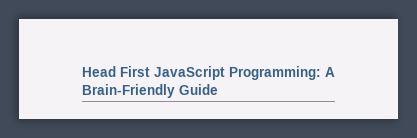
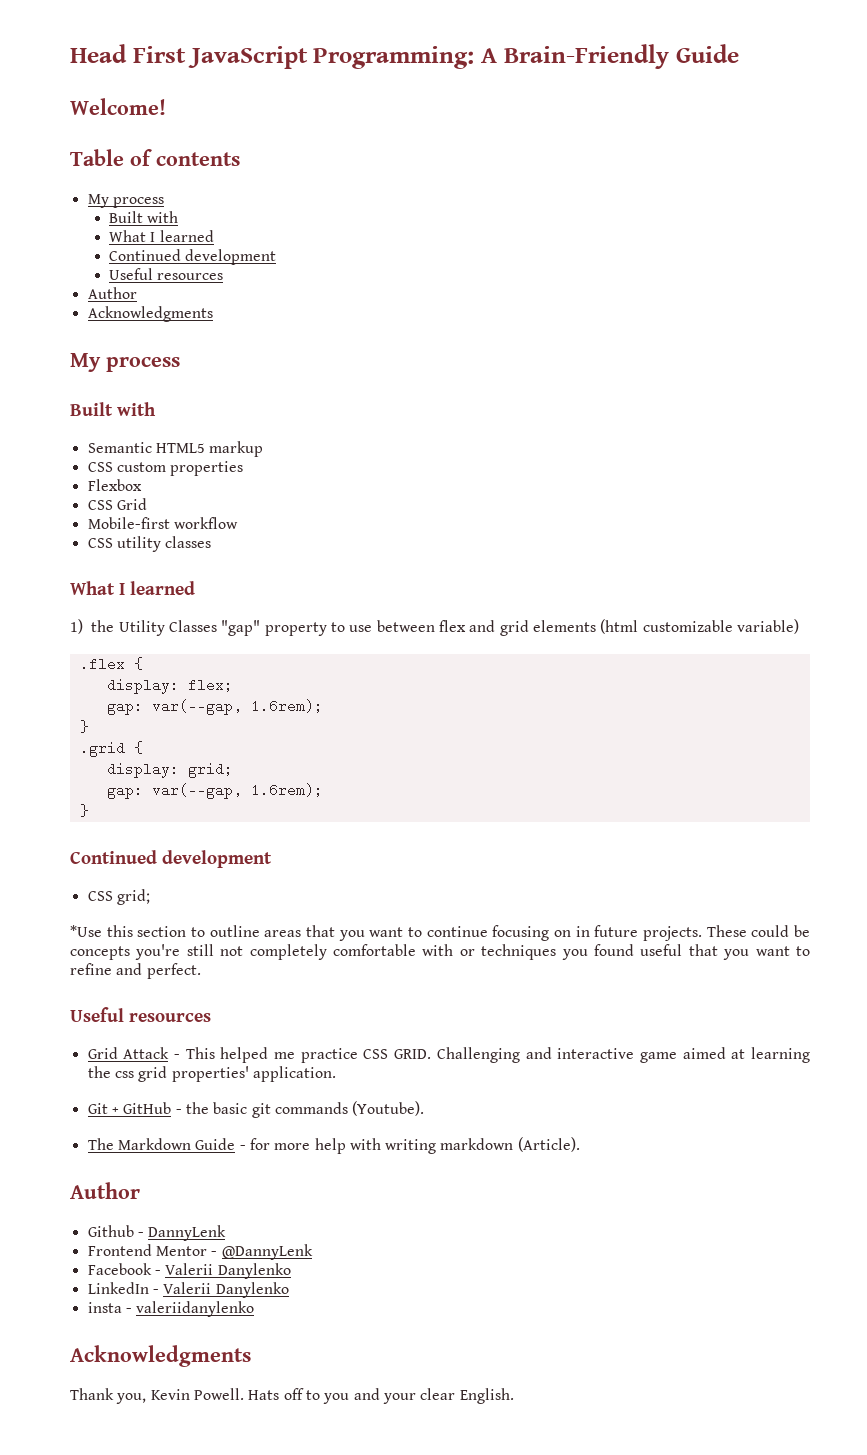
(218, 89) none -> [70,98,166,115] [70,149,240,166] [87,194,164,208] [109,211,179,223] [109,230,214,242] [109,249,277,265] [109,268,224,280] [87,287,137,299] [87,306,213,322] [70,353,180,372] [70,402,156,416] [87,441,264,457] [87,461,244,476] [87,479,142,491] [87,498,147,510] [87,517,238,529] [87,536,212,552] [70,581,195,595] [70,619,799,636] [79,657,143,671] [106,678,233,694] [106,699,323,715] [79,720,89,733] [79,741,143,757] [106,762,233,778] [106,783,323,799] [79,804,89,817] [70,850,272,868] [87,889,150,905] [70,925,810,941] [70,944,810,960] [70,963,201,979] [70,1007,211,1022] [87,1047,811,1063] [87,1066,336,1082] [87,1101,425,1118] [87,1137,580,1154] [70,1182,140,1199] [87,1225,227,1241] [87,1244,313,1260] [87,1263,291,1279] [87,1282,289,1298] [87,1301,255,1317] [70,1345,251,1367] [70,1388,514,1404] // Welcome! // Table of contents // My process // Built with // What I learned // Continued development // Useful resources // Author // Acknowledgments // My process // Built with // Semantic HTML5 markup // CSS custom properties // Flexbox // CSS Grid // Mobile-first workflow // CSS utility classes // What I learned // 1) the Utility Classes "gap" property to use between flex and grid elements (html customizable variable) // .flex { // display: flex; // gap: var(--gap, 1.6rem); // } // .grid { // display: grid; // gap: var(--gap, 1.6rem); // } // Continued development // CSS grid; // *Use this section to outline areas that you want to continue focusing on in future projects. These could be concepts you're still not completely comfortable with or techniques you found useful that you want to refine and perfect. // Useful resources // Grid Attack - This helped me practice CSS GRID. Challenging and interactive game aimed at learning the css grid properties' application. // Git + GitHub - the basic git commands (Youtube). // The Markdown Guide - for more help with writing markdown (Article). // Author // Github - DannyLenk // Frontend Mentor - @DannyLenk // Facebook - Valerii Danylenko // LinkedIn - Valerii Danylenko // insta - valeriidanylenko // Acknowledgments // Thank you, Kevin Powell. Hats off to you and your clear English.

